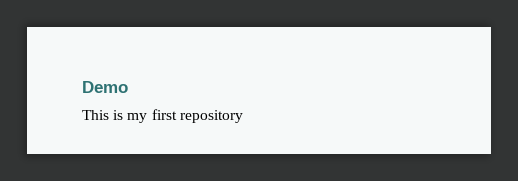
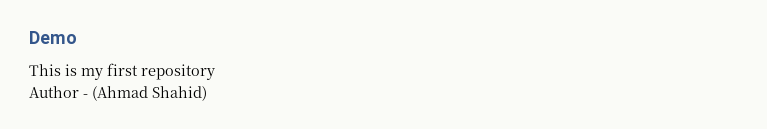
(243, 116) none -> [29,86,207,101] // Author - (Ahmad Shahid)

